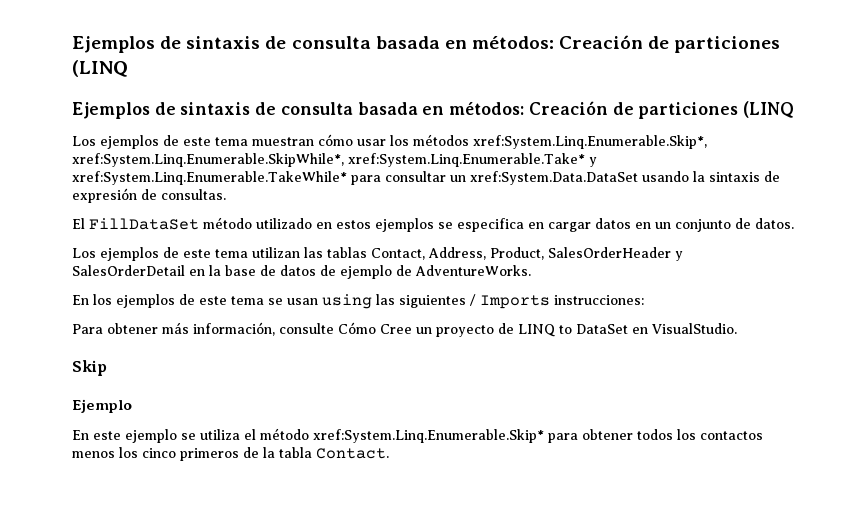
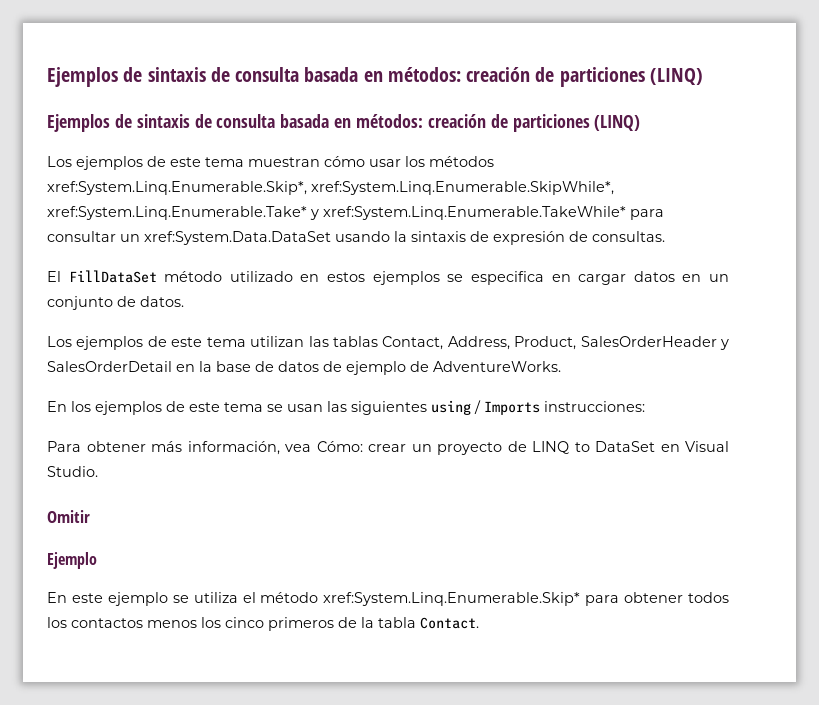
[72,35,781,53] [72,60,128,77] [72,101,794,119] Ejemplos de sintaxis de consulta basada en métodos: Creación de particiones (LINQ // Ejemplos de sintaxis de consulta basada en métodos: Creación de particiones (LINQ -> [47,67,703,87] [47,114,641,132] Ejemplos de sintaxis de consulta basada en métodos: creación de particiones (LINQ) // Ejemplos de sintaxis de consulta basada en métodos: creación de particiones (LINQ)
[322,294,372,309] using -> (323, 408) none
(466, 301) none -> [431,400,471,415] using
[279,322,412,334] consulte Cómo Cree -> [285,441,406,452] vea Cómo: crear
[652,323,737,334] [72,360,107,376] VisualStudio. // Skip -> [685,441,729,452] [47,466,98,477] [47,510,90,523] Visual Studio. // Omitir

